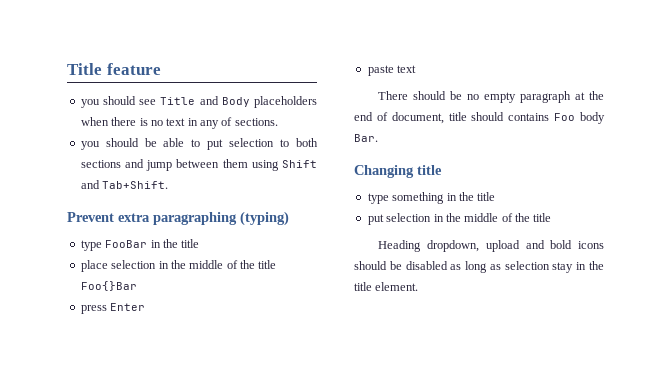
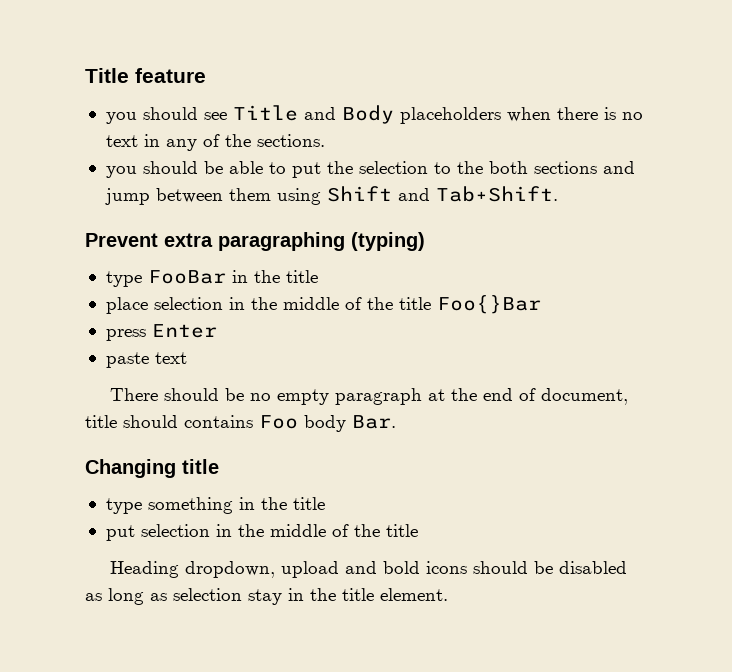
(233, 121) none -> [224,134,251,147] the
(224, 144) none -> [326,161,353,174] the
(290, 143) none -> [456,161,483,174] the

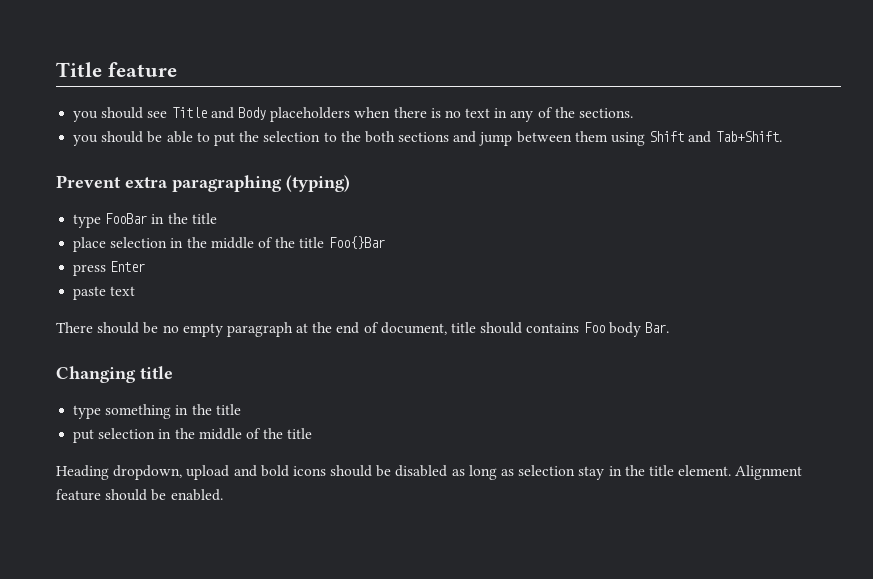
(448, 594) none -> [735,465,803,480] [56,489,223,501] Alignment feature should be enabled.

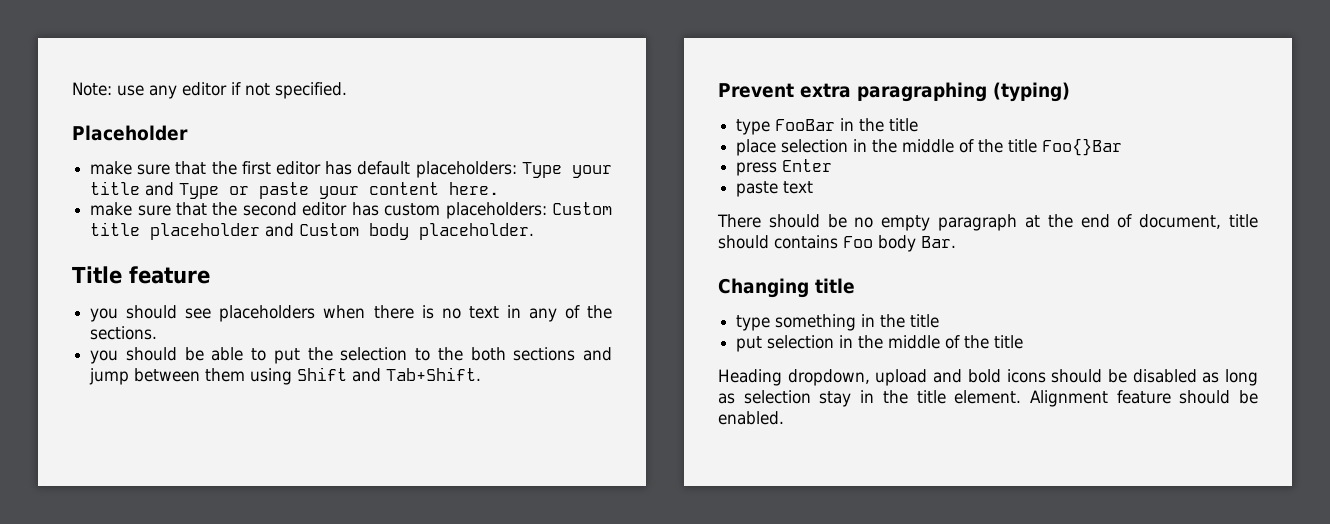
(56, 69) none -> [72,82,347,99] [72,125,188,141] [90,161,612,178] [90,181,500,199] [90,202,613,219] [90,222,535,240] Note: use any editor if not specified. // Placeholder // make sure that the first editor has default placeholders: Type your title and Type or paste your content here. // make sure that the second editor has custom placeholders: Custom title placeholder and Custom body placeholder. //
[171,107,266,120] Title and Body -> (212, 313) none

